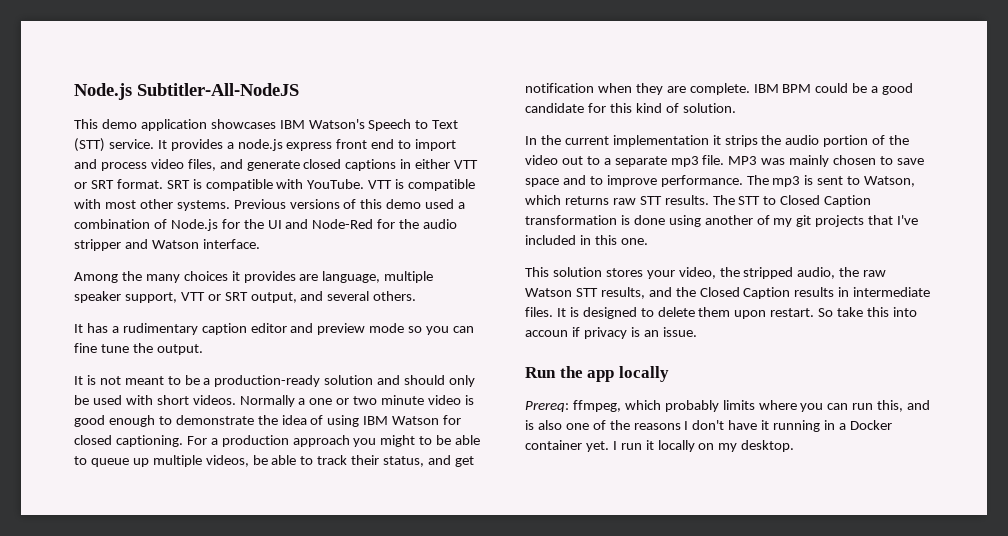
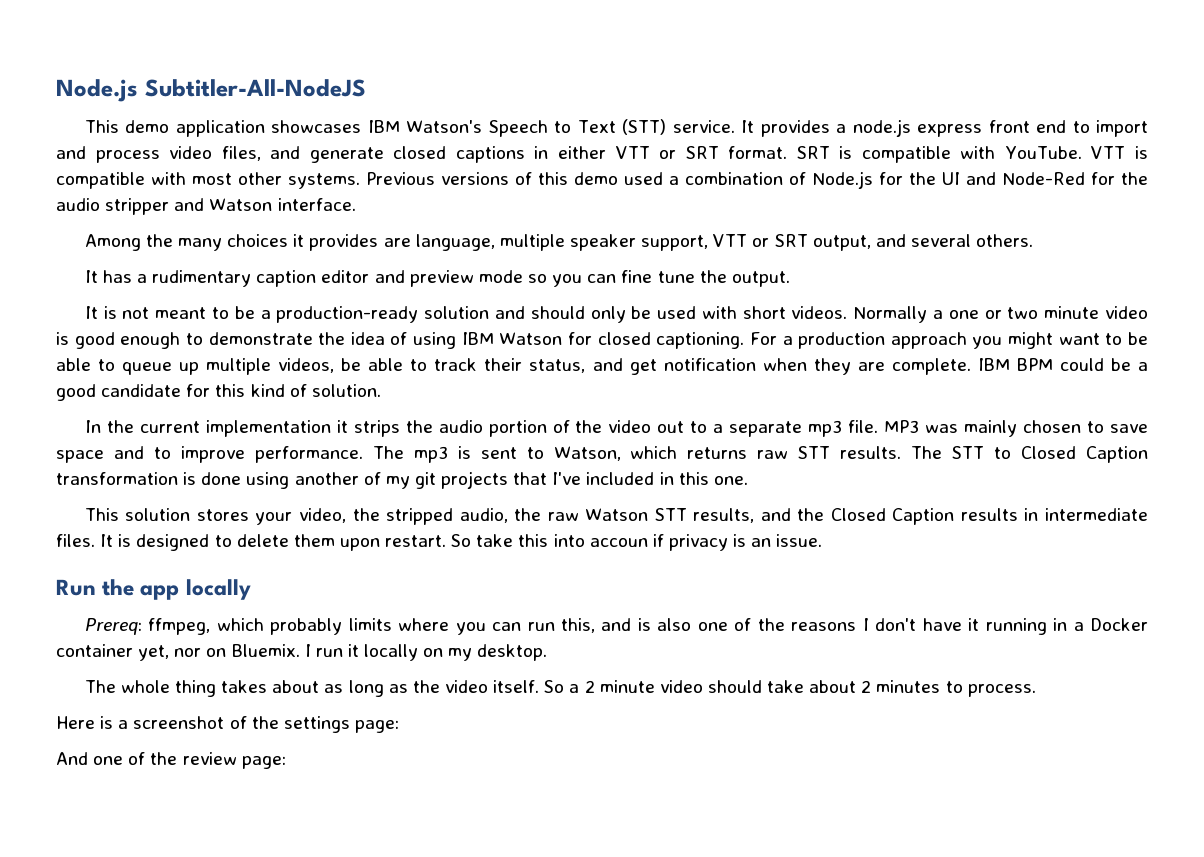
(416, 441) none -> [1058,333,1100,345] want
[585,441,609,452] yet. -> [138,644,300,661] yet, nor on Bluemix.
(795, 446) none -> [84,680,1036,697] [56,716,399,733] [56,752,286,769] // The whole thing takes about as long as the video itself. So a 2 minute video should take about 2 minutes to process. // Here is a screenshot of the settings page: // And one of the review page:

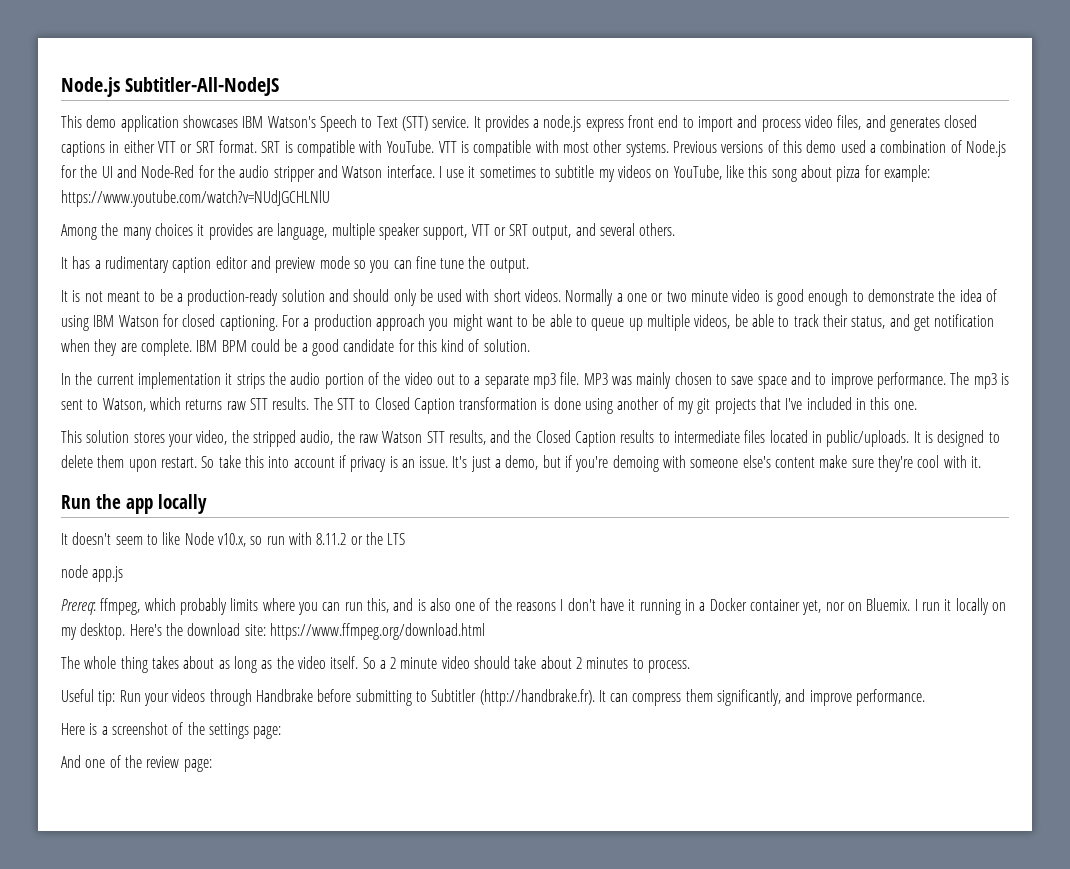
[309,147,384,163] generate -> [889,117,940,132] generates
(356, 204) none -> [438,165,930,182] [61,190,330,207] I use it sometimes to subtitle my videos on YouTube, like this song about pizza for example: https://www.youtube.com/watch?v=NUdJGCHLNlU
[1024,508,1149,521] [56,534,95,547] in intermediate files. -> [658,430,910,447] to intermediate files located in public/uploads.
[589,538,648,547] accoun -> [293,457,335,468] account
[56,579,251,600] // Run the app locally -> [452,455,981,472] [61,494,207,514] [61,532,406,547] [61,565,124,582] It's just a demo, but if you're demoing with someone else's content make sure they're cool with it. // Run the app locally // It doesn't seem to like Node v10.x, so run with 8.11.2 or the LTS // node app.js
(548, 652) none -> [129,623,485,640] Here's the download site: https://www.ffmpeg.org/download.html
(1036, 690) none -> [61,689,926,706] // Useful tip: Run your videos through Handbrake before submitting to Subtitler (http://handbrake.fr). It can compress them significantly, and improve performance.

